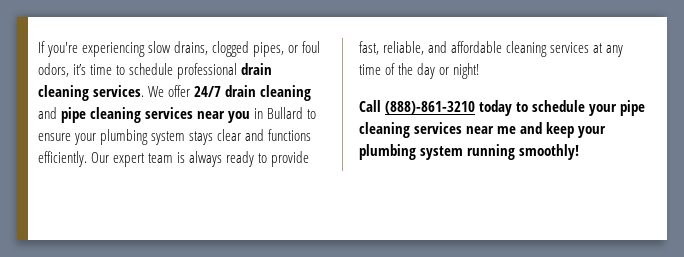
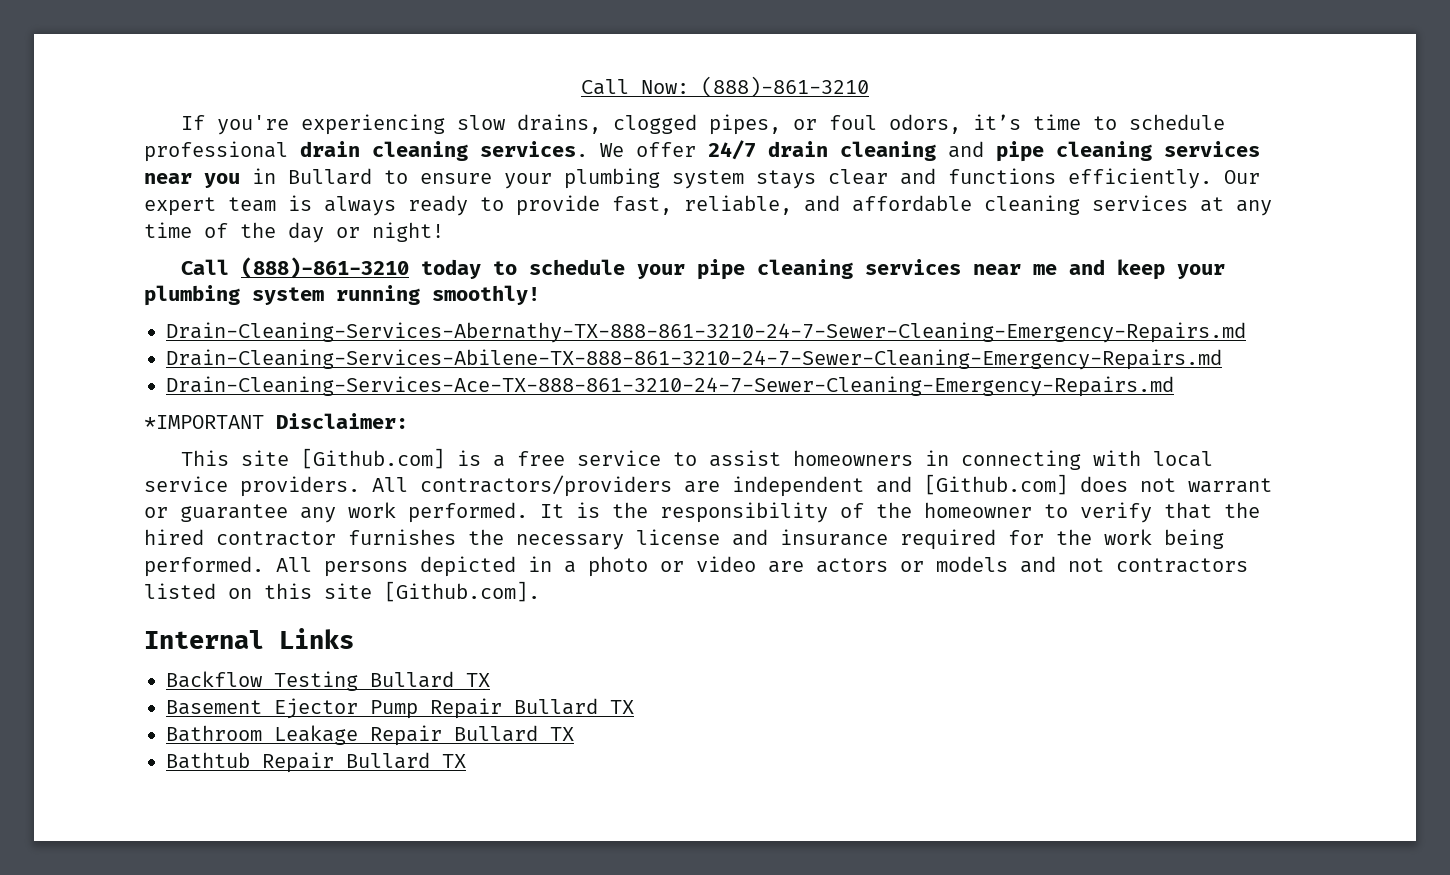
(38, 47) none -> [581,76,869,97] Call Now: (888)-861-3210 //
(580, 152) none -> [166,322,1246,343] [166,349,1222,370] [166,376,1174,397] [144,413,408,429] [180,448,1213,470] [144,474,1272,497] [144,502,1260,523] [144,529,1224,550] [144,556,1248,577] [144,581,540,602] [144,628,354,649] [166,671,490,691] [166,698,634,719] [166,725,574,746] [166,752,466,773] // Drain-Cleaning-Services-Abernathy-TX-888-861-3210-24-7-Sewer-Cleaning-Emergency-Repairs.md // Drain-Cleaning-Services-Abilene-TX-888-861-3210-24-7-Sewer-Cleaning-Emergency-Repairs.md // Drain-Cleaning-Services-Ace-TX-888-861-3210-24-7-Sewer-Cleaning-Emergency-Repairs.md // *IMPORTANT Disclaimer: // This site [Github.com] is a free service to assist homeowners in connecting with local service providers. All contractors/providers are independent and [Github.com] does not warrant or guarantee any work performed. It is the responsibility of the homeowner to verify that the hired contractor furnishes the necessary license and insurance required for the work being performed. All persons depicted in a photo or video are actors or models and not contractors listed on this site [Github.com]. // Internal Links // Backflow Testing Bullard TX // Basement Ejector Pump Repair Bullard TX // Bathroom Leakage Repair Bullard TX // Bathtub Repair Bullard TX

